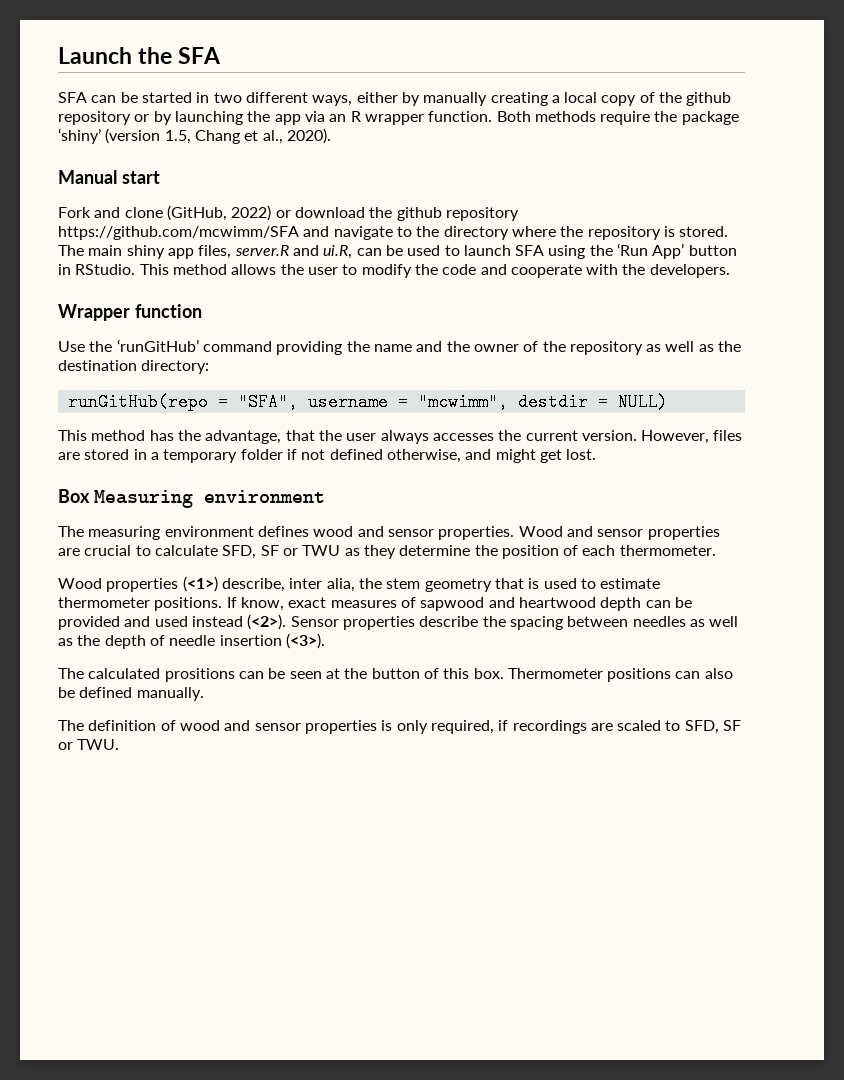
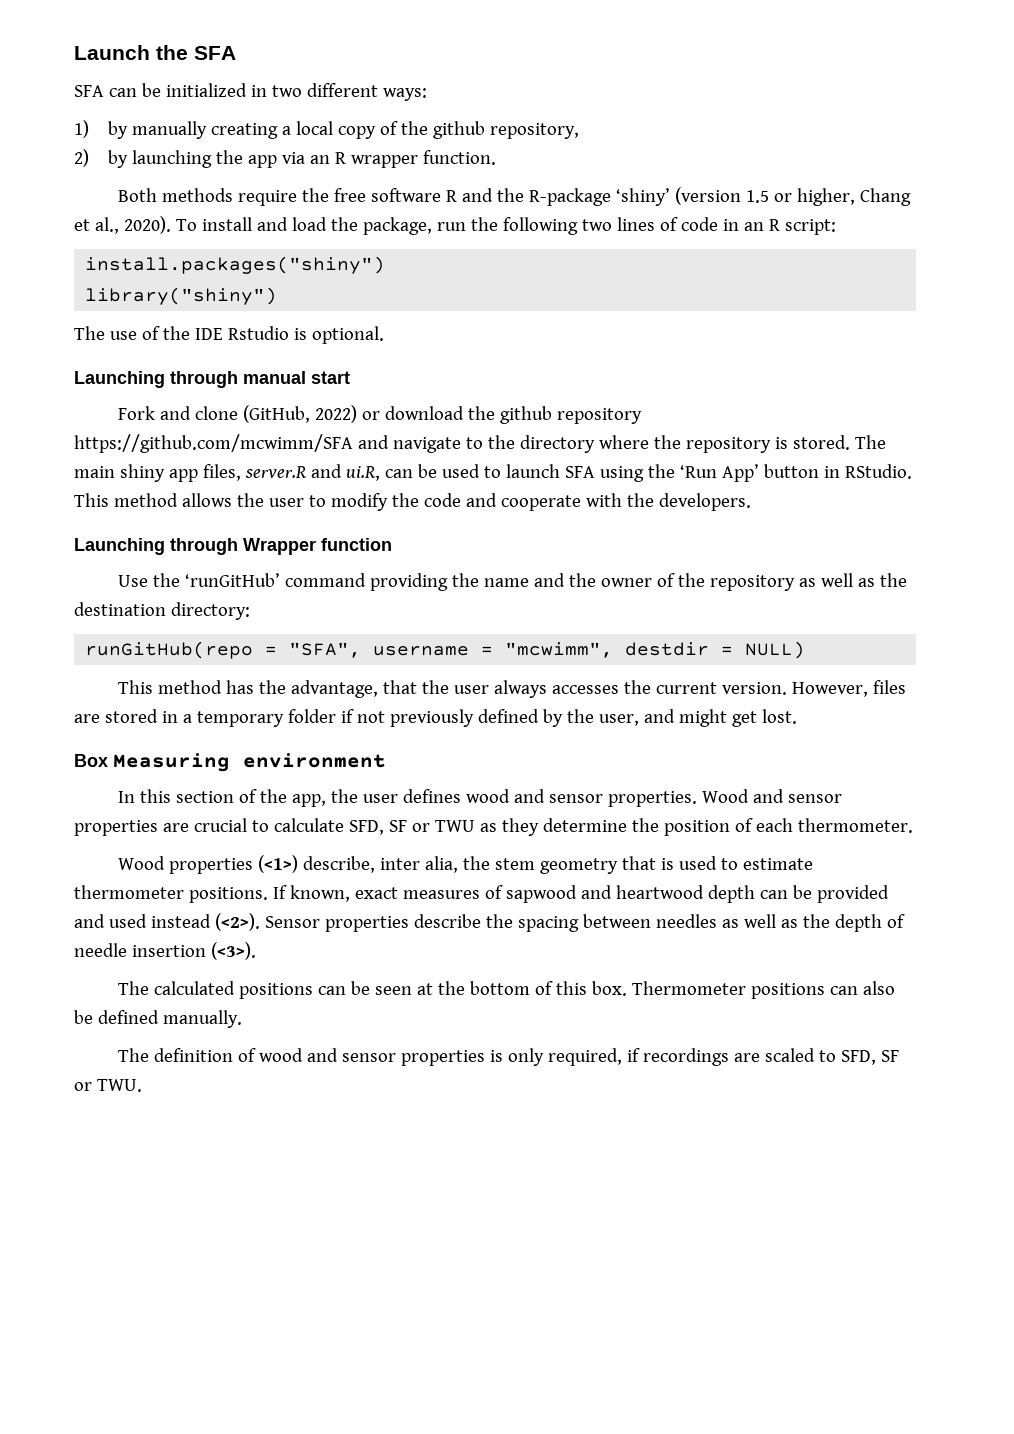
[141,92,192,103] started -> [165,83,247,97] initialized
[312,92,398,106] ways, either -> [382,88,427,101] [74,120,89,138] ways: // 1)
[58,111,150,125] repository or -> [489,123,579,139] [74,149,89,167] repository, // 2)
(493, 116) none -> (496, 157) //
[681,111,739,125] [58,128,331,144] [58,170,117,184] package ‘shiny’ (version 1.5, Chang et al., 2020). // Manual -> [333,187,911,206] [74,216,836,235] [85,256,386,274] [85,287,278,305] [74,326,384,344] [74,371,306,388] free software R and the R-package ‘shiny’ (version 1.5 or higher, Chang et al., 2020). To install and load the package, run the following two lines of code in an R script: // install.packages("shiny") // library("shiny") // The use of the IDE Rstudio is optional. // Launching through manual
(730, 271) none -> [74,538,238,555] Launching through
[329,449,461,463] defined otherwise, -> [389,709,639,727] previously defined by the user,
[58,526,254,540] The measuring environment -> [117,789,398,807] In this section of the app, the user
[240,597,284,611] know, -> [289,885,350,902] known,
[164,668,235,682] prositions -> [238,983,313,999] positions
[371,668,420,679] button -> [469,981,530,995] bottom

